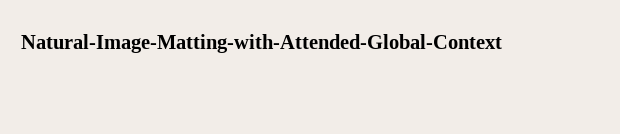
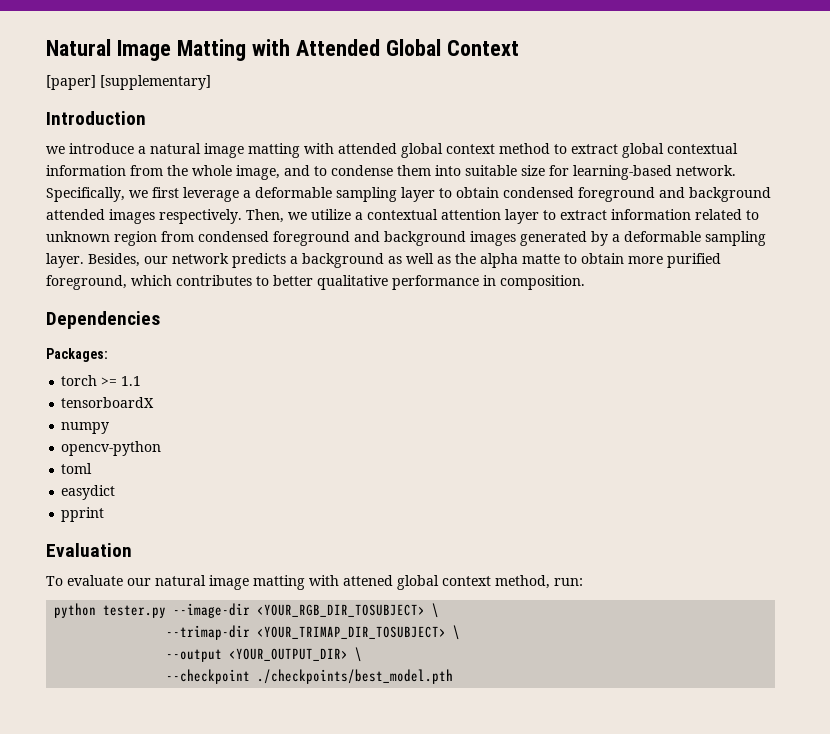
[21,34,502,53] Natural-Image-Matting-with-Attended-Global-Context -> [46,39,519,61] [46,75,211,90] [46,111,146,125] [46,143,738,158] [46,165,736,180] [46,187,771,202] [46,209,759,224] [46,231,766,246] [46,253,721,268] [46,275,585,290] [46,311,160,329] [46,348,108,362] [61,375,142,386] [61,397,155,408] [61,422,110,434] [61,441,162,456] [61,463,93,474] [61,485,116,500] [61,507,105,522] [46,543,132,557] [46,575,583,590] [54,603,440,618] [166,625,461,640] [166,647,363,662] [166,669,454,684] Natural Image Matting with Attended Global Context // [paper] [supplementary] // Introduction // we introduce a natural image matting with attended global context method to extract global contextual information from the whole image, and to condense them into suitable size for learning-based network. Specifically, we first leverage a deformable sampling layer to obtain condensed foreground and background attended images respectively. Then, we utilize a contextual attention layer to extract information related to unknown region from condensed foreground and background images generated by a deformable sampling layer. Besides, our network predicts a background as well as the alpha matte to obtain more purified foreground, which contributes to better qualitative performance in composition. // Dependencies // Packages: // torch >= 1.1 // tensorboardX // numpy // opencv-python // toml // easydict // pprint // Evaluation // To evaluate our natural image matting with attened global context method, run: // python tester.py --image-dir <YOUR_RGB_DIR_TOSUBJECT> \ // --trimap-dir <YOUR_TRIMAP_DIR_TOSUBJECT> \ // --output <YOUR_OUTPUT_DIR> \ // --checkpoint ./checkpoints/best_model.pth

